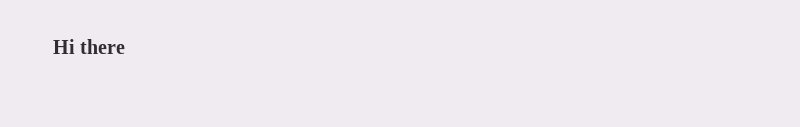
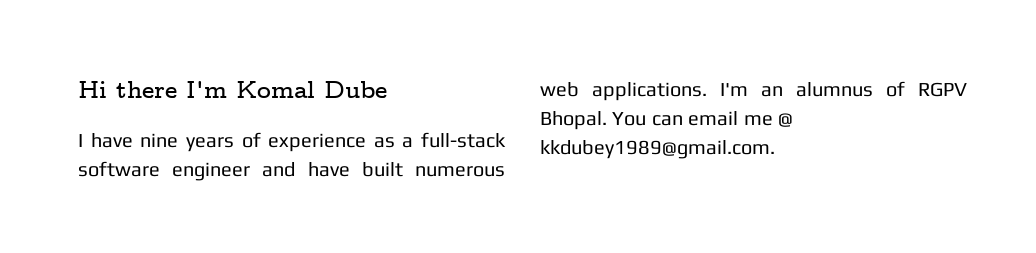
(126, 46) none -> [186,81,387,98] [78,132,506,152] [78,161,505,181] [540,81,967,101] [540,111,793,130] [540,140,775,159] I'm Komal Dube // I have nine years of experience as a full-stack software engineer and have built numerous web applications. I'm an alumnus of RGPV Bhopal. You can email me @ kkdubey1989@gmail.com.

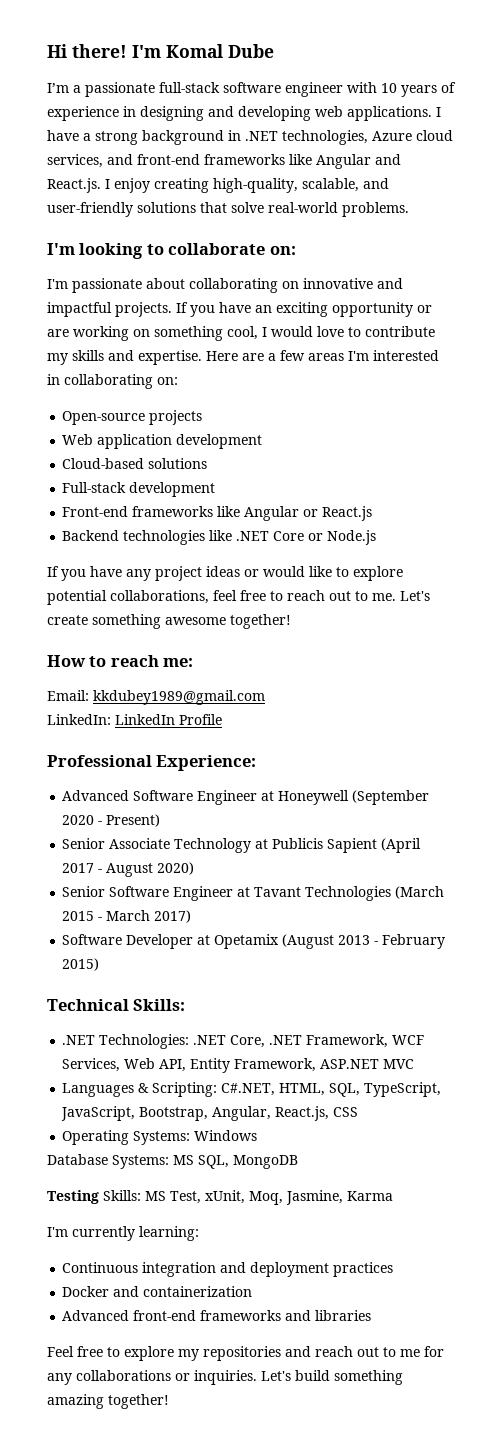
[116,81,177,98] there -> [72,44,127,58] there!
[78,132,506,152] [78,161,505,181] [540,81,967,101] [540,111,793,130] [540,140,775,159] I have nine years of experience as a full-stack software engineer and have built numerous web applications. I'm an alumnus of RGPV Bhopal. You can email me @ kkdubey1989@gmail.com. -> [47,82,456,97] [47,106,441,121] [47,130,453,145] [47,154,401,169] [47,178,389,193] [47,202,409,217] [47,243,296,259] [47,278,403,293] [47,302,432,317] [47,326,435,341] [47,350,439,365] [47,374,178,389] [62,410,203,425] [62,434,263,449] [62,458,208,469] [62,482,216,497] [62,506,373,521] [62,530,377,545] [47,566,403,581] [47,590,430,605] [47,614,291,629] [47,655,194,667] [47,690,265,705] [47,714,222,725] [47,755,257,771] [62,790,430,805] [62,814,161,827] [62,838,422,853] [62,862,195,877] [62,886,445,901] [62,910,192,923] [62,934,446,949] [62,958,100,971] [47,999,186,1011] [62,1034,425,1049] [62,1058,415,1073] [62,1082,442,1097] [61,1106,359,1121] [62,1130,258,1145] [47,1154,298,1169] [47,1190,393,1205] [47,1226,199,1241] [62,1262,394,1277] [62,1286,253,1297] [62,1310,372,1321] [47,1346,444,1361] [47,1370,403,1385] [47,1394,169,1409] I’m a passionate full-stack software engineer with 10 years of experience in designing and developing web applications. I have a strong background in .NET technologies, Azure cloud services, and front-end frameworks like Angular and React.js. I enjoy creating high-quality, scalable, and user-friendly solutions that solve real-world problems. // I'm looking to collaborate on: // I'm passionate about collaborating on innovative and impactful projects. If you have an exciting opportunity or are working on something cool, I would love to contribute my skills and expertise. Here are a few areas I'm interested in collaborating on: // Open-source projects // Web application development // Cloud-based solutions // Full-stack development // Front-end frameworks like Angular or React.js // Backend technologies like .NET Core or Node.js // If you have any project ideas or would like to explore potential collaborations, feel free to reach out to me. Let's create something awesome together! // How to reach me: // Email: kkdubey1989@gmail.com // LinkedIn: LinkedIn Profile // Professional Experience: // Advanced Software Engineer at Honeywell (September 2020 - Present) // Senior Associate Technology at Publicis Sapient (April 2017 - August 2020) // Senior Software Engineer at Tavant Technologies (March 2015 - March 2017) // Software Developer at Opetamix (August 2013 - February 2015) // Technical Skills: // .NET Technologies: .NET Core, .NET Framework, WCF Services, Web API, Entity Framework, ASP.NET MVC // Languages & Scripting: C#.NET, HTML, SQL, TypeScript, JavaScript, Bootstrap, Angular, React.js, CSS // Operating Systems: Windows // Database Systems: MS SQL, MongoDB // Testing Skills: MS Test, xUnit, Moq, Jasmine, Karma // I'm currently learning: // Continuous integration and deployment practices // Docker and containerization // Advanced front-end frameworks and libraries // Feel free to explore my repositories and reach out to me for any collaborations or inquiries. Let's build something amazing together!

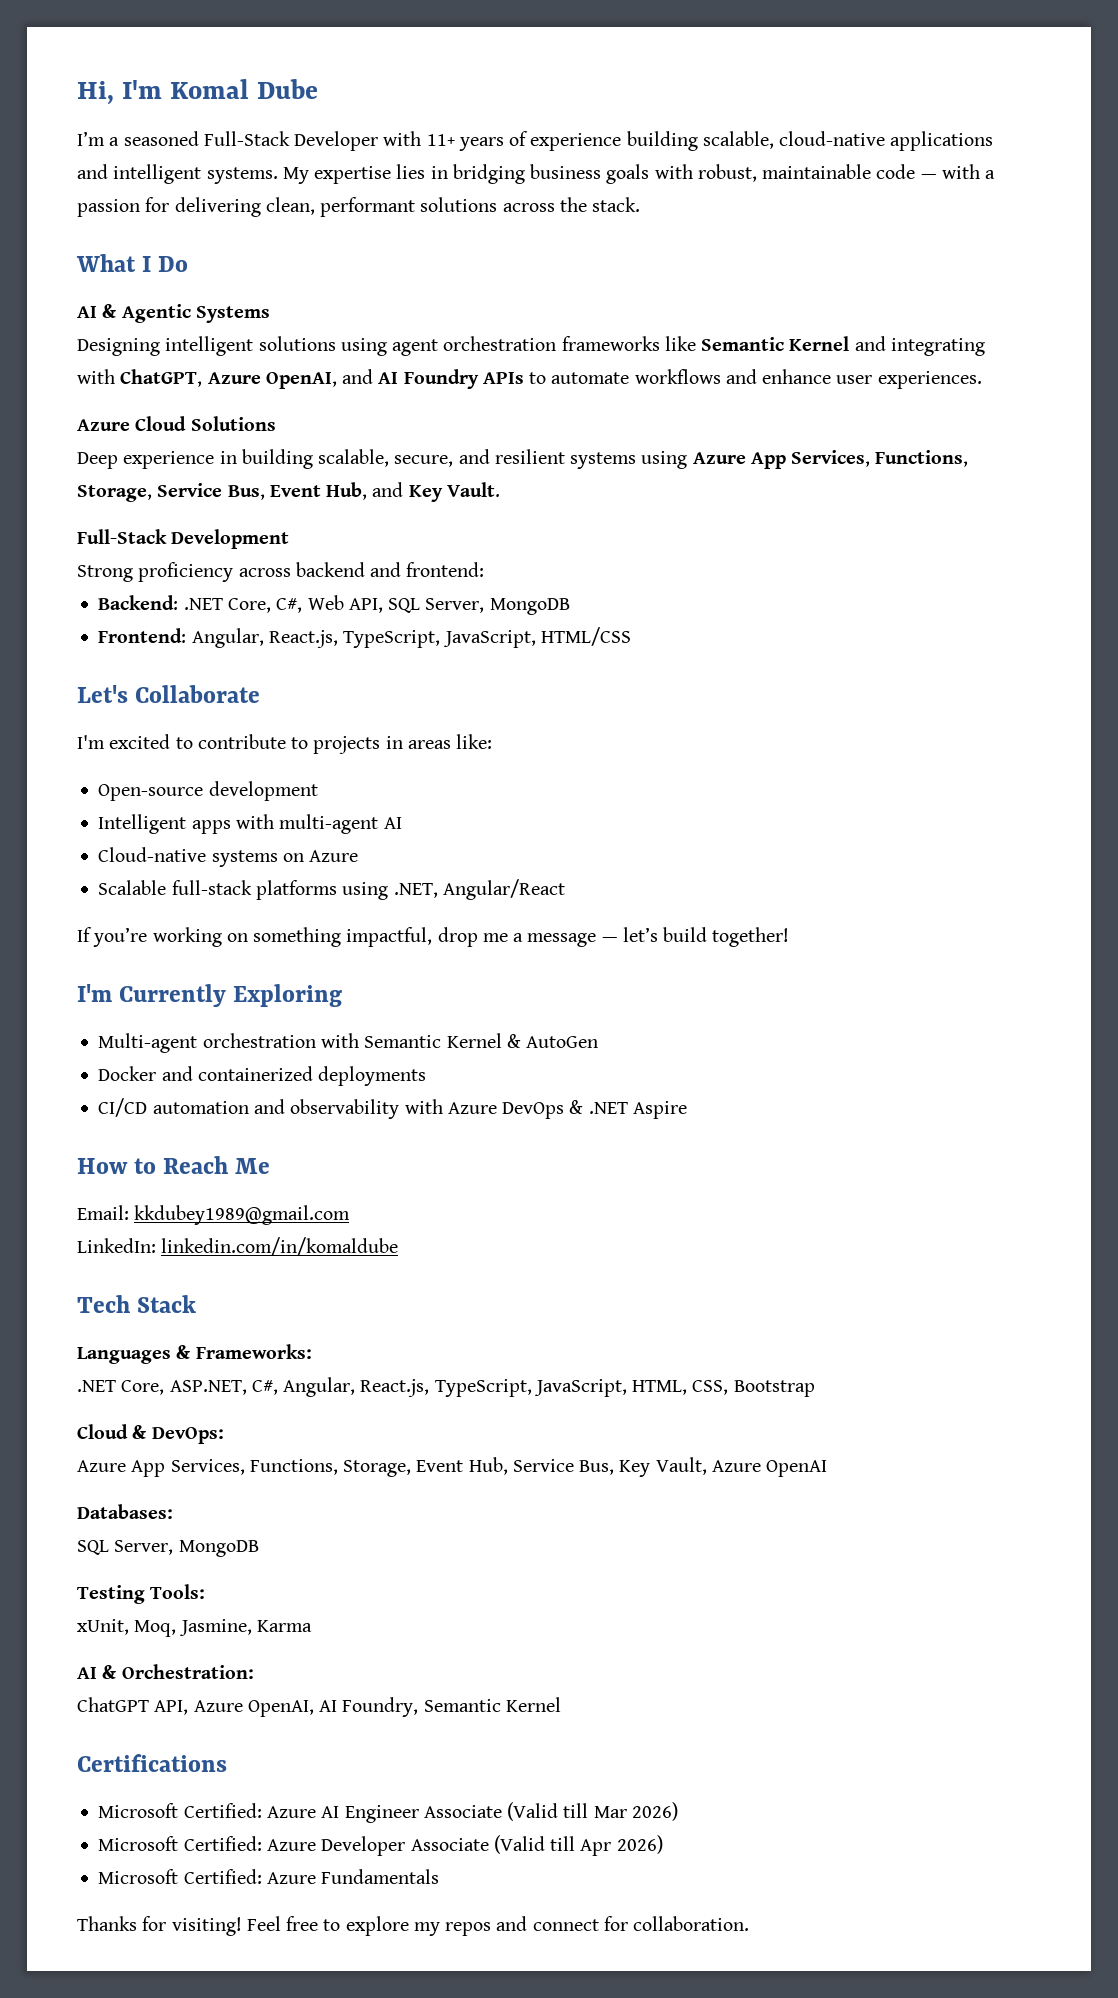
[47,44,127,58] Hi there! -> [77,81,114,105] Hi,
[85,82,456,97] [47,106,441,121] [47,130,453,145] [47,154,401,169] [47,178,389,193] [47,202,409,217] [47,243,296,259] [47,278,403,293] [47,302,432,317] [47,326,435,341] [47,350,439,365] [47,374,178,389] [62,410,203,425] [62,434,263,449] [62,458,208,469] [62,482,216,497] [62,506,373,521] [62,530,377,545] [47,566,403,581] [47,590,430,605] [47,614,291,629] passionate full-stack software engineer with 10 years of experience in designing and developing web applications. I have a strong background in .NET technologies, Azure cloud services, and front-end frameworks like Angular and React.js. I enjoy creating high-quality, scalable, and user-friendly solutions that solve real-world problems. // I'm looking to collaborate on: // I'm passionate about collaborating on innovative and impactful projects. If you have an exciting opportunity or are working on something cool, I would love to contribute my skills and expertise. Here are a few areas I'm interested in collaborating on: // Open-source projects // Web application development // Cloud-based solutions // Full-stack development // Front-end frameworks like Angular or React.js // Backend technologies like .NET Core or Node.js // If you have any project ideas or would like to explore potential collaborations, feel free to reach out to me. Let's create something awesome together! -> [123,131,994,151] [77,164,996,184] [77,197,641,217] [76,254,189,272] [77,304,270,323] [77,336,985,356] [77,369,982,389] [77,416,276,431] [77,449,969,469] [77,482,500,502] [77,529,290,549] [77,562,485,582] [98,595,570,615] [98,627,631,648] [77,685,261,703] [77,734,493,754] [98,781,318,801] [98,814,402,834] [98,847,359,867] [98,879,565,900] [77,927,790,947] [77,984,343,1007] [98,1033,599,1053] [98,1066,427,1086] [98,1098,687,1119] seasoned Full-Stack Developer with 11+ years of experience building scalable, cloud-native applications and intelligent systems. My expertise lies in bridging business goals with robust, maintainable code — with a passion for delivering clean, performant solutions across the stack. // What I Do // AI & Agentic Systems // Designing intelligent solutions using agent orchestration frameworks like Semantic Kernel and integrating with ChatGPT, Azure OpenAI, and AI Foundry APIs to automate workflows and enhance user experiences. // Azure Cloud Solutions // Deep experience in building scalable, secure, and resilient systems using Azure App Services, Functions, Storage, Service Bus, Event Hub, and Key Vault. // Full-Stack Development // Strong proficiency across backend and frontend: // Backend: .NET Core, C#, Web API, SQL Server, MongoDB // Frontend: Angular, React.js, TypeScript, JavaScript, HTML/CSS // Let's Collaborate // I'm excited to contribute to projects in areas like: // Open-source development // Intelligent apps with multi-agent AI // Cloud-native systems on Azure // Scalable full-stack platforms using .NET, Angular/React // If you’re working on something impactful, drop me a message — let’s build together! // I'm Currently Exploring // Multi-agent orchestration with Semantic Kernel & AutoGen // Docker and containerized deployments // CI/CD automation and observability with Azure DevOps & .NET Aspire
[110,655,194,667] reach me: -> [163,1156,271,1174] Reach Me
[115,714,222,725] [47,755,257,771] [62,790,430,805] [62,814,161,827] [62,838,422,853] [62,862,195,877] [62,886,445,901] [62,910,192,923] [62,934,446,949] [62,958,100,971] [47,999,186,1011] [62,1034,425,1049] [62,1058,415,1073] [62,1082,442,1097] [61,1106,359,1121] [62,1130,258,1145] [47,1154,229,1169] LinkedIn Profile // Professional Experience: // Advanced Software Engineer at Honeywell (September 2020 - Present) // Senior Associate Technology at Publicis Sapient (April 2017 - August 2020) // Senior Software Engineer at Tavant Technologies (March 2015 - March 2017) // Software Developer at Opetamix (August 2013 - February 2015) // Technical Skills: // .NET Technologies: .NET Core, .NET Framework, WCF Services, Web API, Entity Framework, ASP.NET MVC // Languages & Scripting: C#.NET, HTML, SQL, TypeScript, JavaScript, Bootstrap, Angular, React.js, CSS // Operating Systems: Windows // Database Systems: MS SQL, -> [161,1237,399,1256] [77,1295,197,1313] [77,1344,312,1364] [77,1377,815,1397] [77,1424,224,1444] [77,1457,828,1477] [77,1504,173,1519] [77,1540,174,1555] linkedin.com/in/komaldube // Tech Stack // Languages & Frameworks: // .NET Core, ASP.NET, C#, Angular, React.js, TypeScript, JavaScript, HTML, CSS, Bootstrap // Cloud & DevOps: // Azure App Services, Functions, Storage, Event Hub, Service Bus, Key Vault, Azure OpenAI // Databases: // SQL Server,
[103,1190,201,1204] Skills: MS Test, -> [150,1584,206,1599] Tools: //
[47,1226,199,1241] [62,1262,394,1277] [62,1286,253,1297] [62,1310,372,1321] I'm currently learning: // Continuous integration and deployment practices // Docker and containerization // Advanced front-end frameworks and libraries // -> [77,1664,254,1679] [77,1697,561,1717] [77,1754,227,1772] [98,1802,678,1823] [98,1835,663,1856] [98,1869,440,1884] [77,1916,242,1936] AI & Orchestration: // ChatGPT API, Azure OpenAI, AI Foundry, Semantic Kernel // Certifications // Microsoft Certified: Azure AI Engineer Associate (Valid till Mar 2026) // Microsoft Certified: Azure Developer Associate (Valid till Apr 2026) // Microsoft Certified: Azure Fundamentals // Thanks for visiting!
[203,1346,444,1361] [47,1370,403,1385] [47,1394,169,1409] repositories and reach out to me for any collaborations or inquiries. Let's build something amazing together! -> [445,1916,750,1936] repos and connect for collaboration.

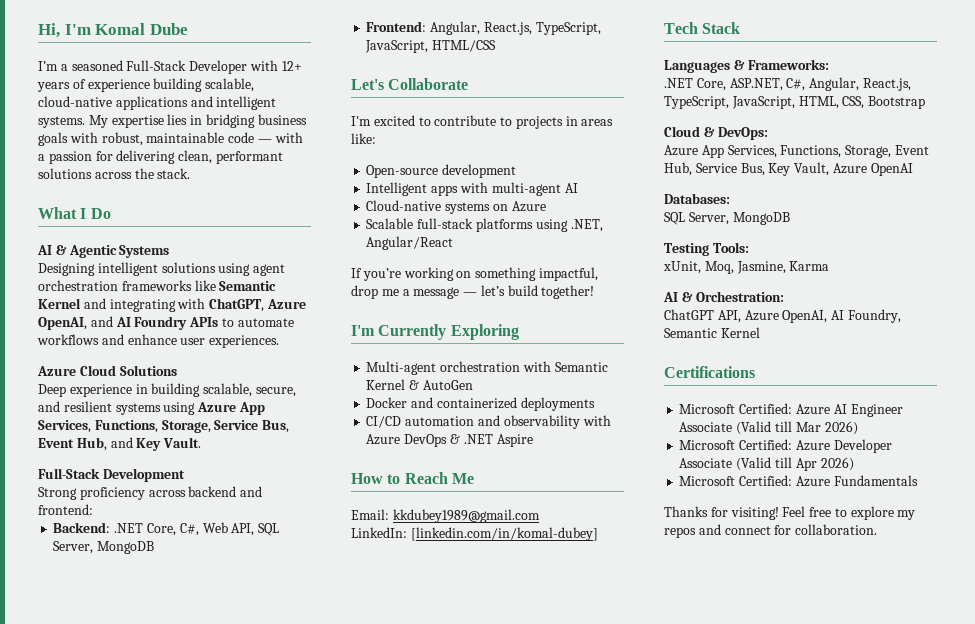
[426,134,455,146] 11+ -> [281,61,302,71] 12+
[161,1237,399,1256] linkedin.com/in/komaldube -> [410,527,598,541] [linkedin.com/in/komal-dubey]

